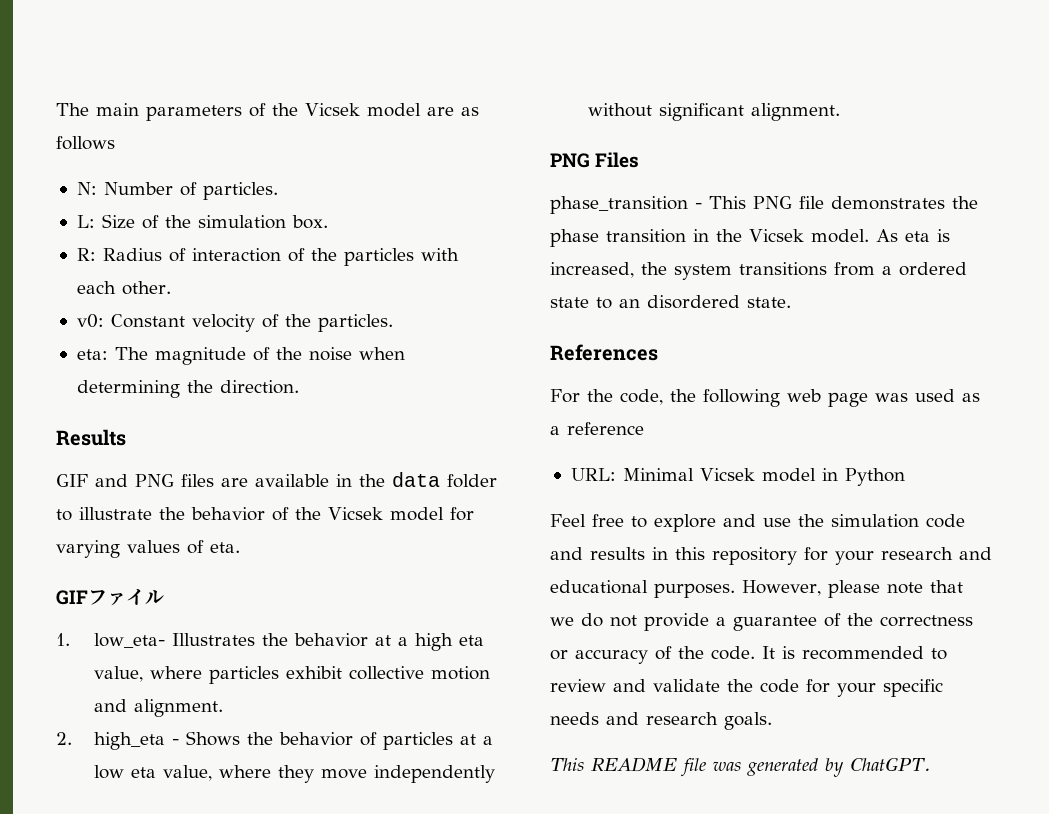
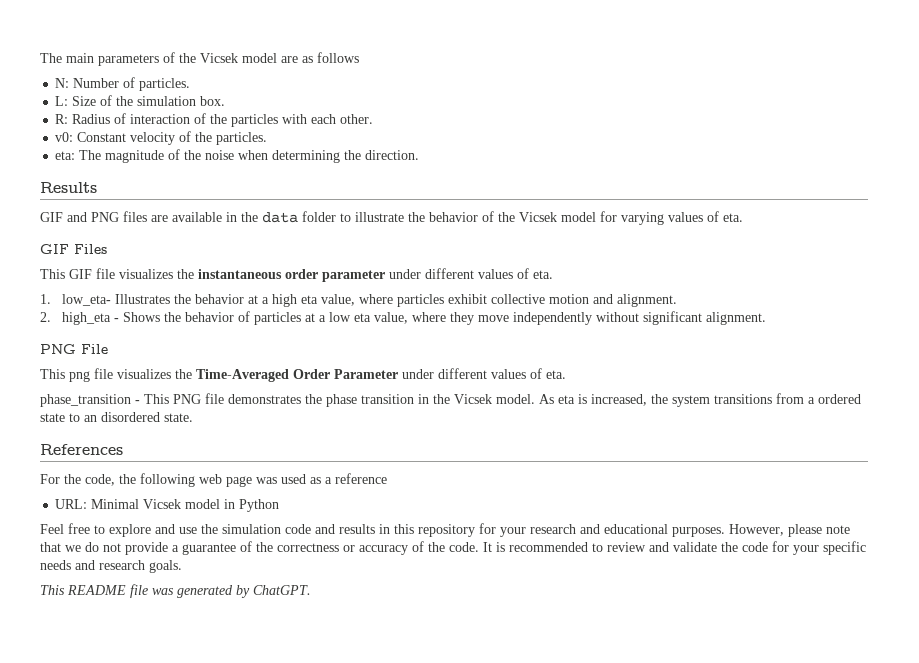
[88,588,164,606] ファイル -> [74,244,107,254] [40,268,553,282] Files // This GIF file visualizes the instantaneous order parameter under different values of eta.
[595,152,640,168] Files -> [81,344,108,354] [40,368,566,382] File // This png file visualizes the Time-Averaged Order Parameter under different values of eta.

